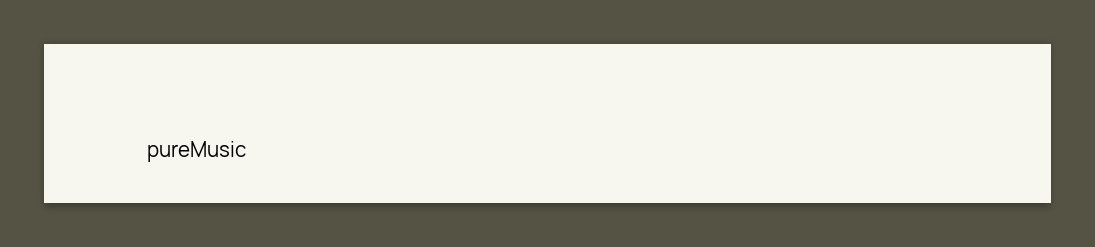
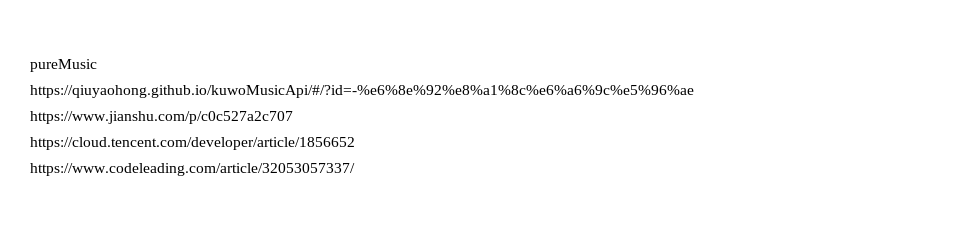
(246, 151) none -> [30,85,694,98] [30,111,293,124] [30,137,355,150] [30,163,355,176] // https://qiuyaohong.github.io/kuwoMusicApi/#/?id=-%e6%8e%92%e8%a1%8c%e6%a6%9c%e5%96%ae // https://www.jianshu.com/p/c0c527a2c707 // https://cloud.tencent.com/developer/article/1856652 // https://www.codeleading.com/article/32053057337/

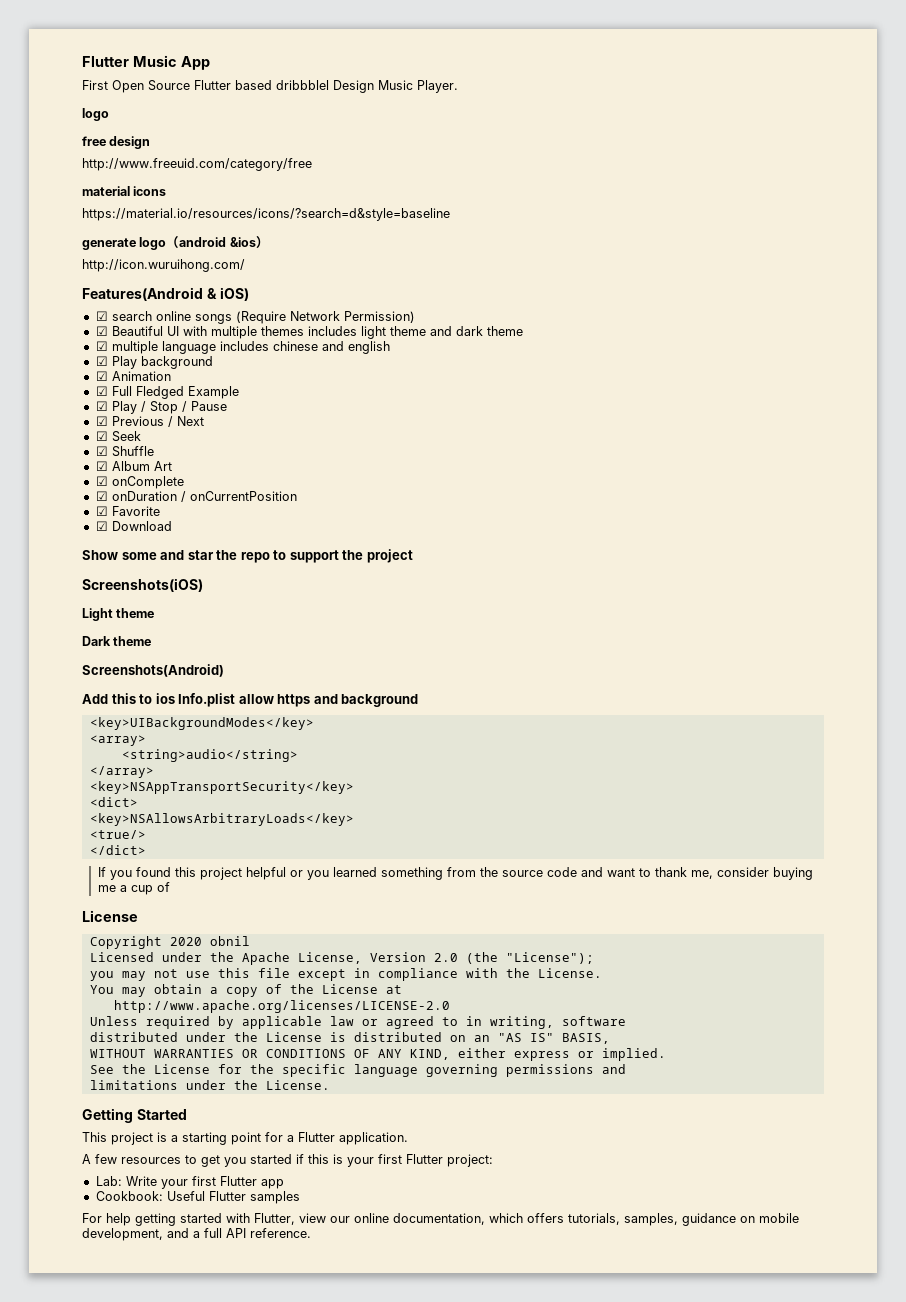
[30,59,97,72] [30,85,694,98] [30,111,293,124] [30,137,355,150] [30,163,355,176] pureMusic // https://qiuyaohong.github.io/kuwoMusicApi/#/?id=-%e6%8e%92%e8%a1%8c%e6%a6%9c%e5%96%ae // https://www.jianshu.com/p/c0c527a2c707 // https://cloud.tencent.com/developer/article/1856652 // https://www.codeleading.com/article/32053057337/ -> [82,55,210,70] [82,80,458,93] [82,108,109,121] [82,136,151,149] [82,158,312,171] [82,186,167,196] [82,208,450,221] [82,236,269,250] [82,259,245,272] [82,287,249,301] [95,311,415,324] [95,326,523,339] [95,341,390,354] [95,356,213,369] [95,371,171,381] [95,386,239,399] [95,401,227,414] [95,416,204,427] [95,431,141,442] [95,446,154,457] [95,461,172,471] [95,476,184,489] [95,491,297,502] [95,506,160,516] [95,521,172,531] [82,549,413,563] [82,578,203,592] [82,608,155,621] [82,636,152,646] [82,664,224,677] [82,693,419,707] [89,717,314,730] [89,735,146,746] [121,749,298,762] [89,766,154,778] [89,781,354,794] [89,797,138,807] [89,813,354,826] [89,830,146,839] [89,845,146,855] [98,867,814,880] [98,882,171,895] [82,910,138,922] [89,936,250,949] [89,952,594,965] [89,968,602,981] [89,984,402,997] [113,1000,450,1013] [89,1016,626,1029] [89,1032,610,1044] [89,1048,666,1061] [89,1064,626,1077] [89,1080,330,1090] [82,1108,187,1123] [82,1132,408,1145] [82,1154,493,1167] [95,1176,284,1189] [95,1191,300,1204] [82,1213,799,1226] [82,1228,311,1241] Flutter Music App // First Open Source Flutter based dribbblel Design Music Player. // logo // free design // http://www.freeuid.com/category/free // material icons // https://material.io/resources/icons/?search=d&style=baseline // generate logo（android &ios） // http://icon.wuruihong.com/ // Features(Android & iOS) // ☑ search online songs (Require Network Permission) // ☑ Beautiful UI with multiple themes includes light theme and dark theme // ☑ multiple language includes chinese and english // ☑ Play background // ☑ Animation // ☑ Full Fledged Example // ☑ Play / Stop / Pause // ☑ Previous / Next // ☑ Seek // ☑ Shuffle // ☑ Album Art // ☑ onComplete // ☑ onDuration / onCurrentPosition // ☑ Favorite // ☑ Download // Show some and star the repo to support the project // Screenshots(iOS) // Light theme // Dark theme // Screenshots(Android) // Add this to ios Info.plist allow https and background // <key>UIBackgroundModes</key> // <array> // <string>audio</string> // </array> // <key>NSAppTransportSecurity</key> // <dict> // <key>NSAllowsArbitraryLoads</key> // <true/> // </dict> // If you found this project helpful or you learned something from the source code and want to thank me, consider buying me a cup of // License // Copyright 2020 obnil // Licensed under the Apache License, Version 2.0 (the "License"); // you may not use this file except in compliance with the License. // You may obtain a copy of the License at // http://www.apache.org/licenses/LICENSE-2.0 // Unless required by applicable law or agreed to in writing, software // distributed under the License is distributed on an "AS IS" BASIS, // WITHOUT WARRANTIES OR CONDITIONS OF ANY KIND, either express or implied. // See the License for the specific language governing permissions and // limitations under the License. // Getting Started // This project is a starting point for a Flutter application. // A few resources to get you started if this is your first Flutter project: // Lab: Write your first Flutter app // Cookbook: Useful Flutter samples // For help getting started with Flutter, view our online documentation, which offers tutorials, samples, guidance on mobile development, and a full API reference.

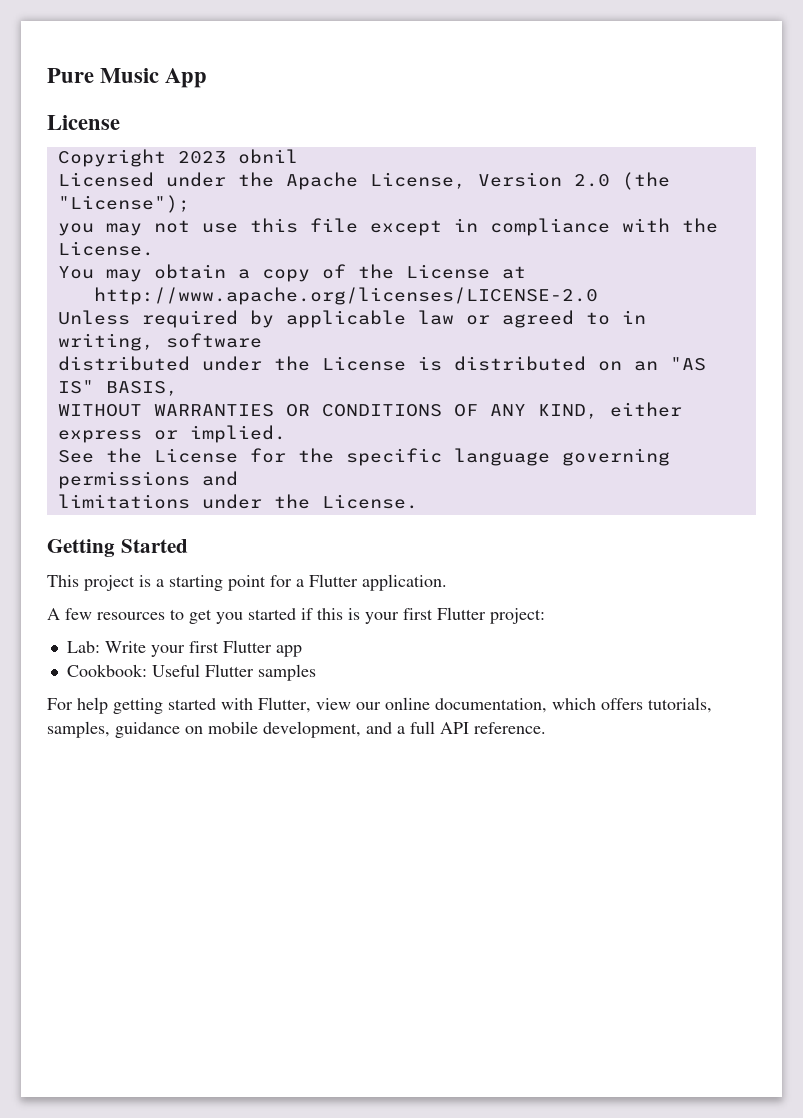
[82,56,129,67] Flutter -> [47,68,94,83] Pure
[82,80,458,93] [82,108,109,121] [82,136,151,149] [82,158,312,171] [82,186,167,196] [82,208,450,221] [82,236,269,250] [82,259,245,272] [82,287,249,301] [95,311,415,324] [95,326,523,339] [95,341,390,354] [95,356,213,369] [95,371,171,381] [95,386,239,399] [95,401,227,414] [95,416,204,427] [95,431,141,442] [95,446,154,457] [95,461,172,471] [95,476,184,489] [95,491,297,502] [95,506,160,516] [95,521,172,531] [82,549,413,563] [82,578,203,592] [82,608,155,621] [82,636,152,646] [82,664,224,677] [82,693,419,707] [89,717,314,730] [89,735,146,746] [121,749,298,762] [89,766,154,778] [89,781,354,794] [89,797,138,807] [89,813,354,826] [89,830,146,839] [89,845,146,855] [98,867,814,880] [98,882,171,895] // First Open Source Flutter based dribbblel Design Music Player. // logo // free design // http://www.freeuid.com/category/free // material icons // https://material.io/resources/icons/?search=d&style=baseline // generate logo（android &ios） // http://icon.wuruihong.com/ // Features(Android & iOS) // ☑ search online songs (Require Network Permission) // ☑ Beautiful UI with multiple themes includes light theme and dark theme // ☑ multiple language includes chinese and english // ☑ Play background // ☑ Animation // ☑ Full Fledged Example // ☑ Play / Stop / Pause // ☑ Previous / Next // ☑ Seek // ☑ Shuffle // ☑ Album Art // ☑ onComplete // ☑ onDuration / onCurrentPosition // ☑ Favorite // ☑ Download // Show some and star the repo to support the project // Screenshots(iOS) // Light theme // Dark theme // Screenshots(Android) // Add this to ios Info.plist allow https and background // <key>UIBackgroundModes</key> // <array> // <string>audio</string> // </array> // <key>NSAppTransportSecurity</key> // <dict> // <key>NSAllowsArbitraryLoads</key> // <true/> // </dict> // If you found this project helpful or you learned something from the source code and want to thank me, consider buying me a cup of -> (208, 78) none
[169,937,202,946] 2020 -> [177,151,226,164] 2023

